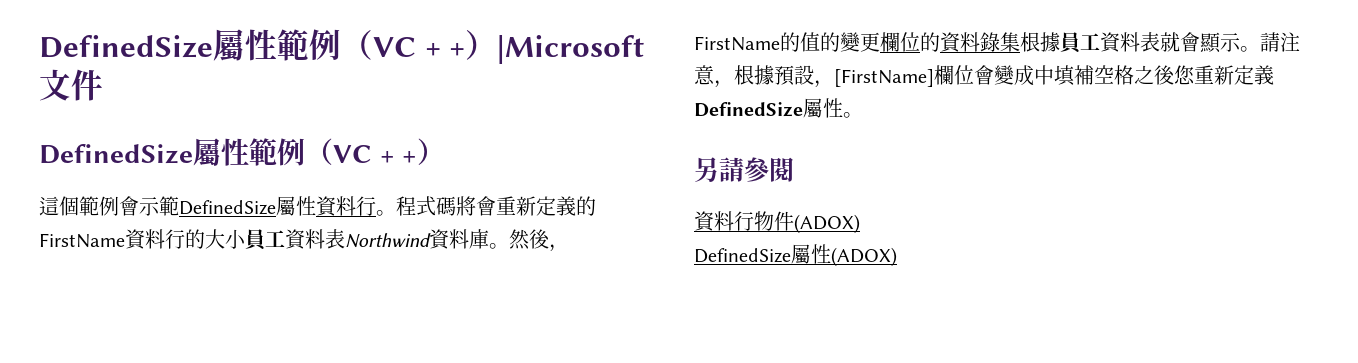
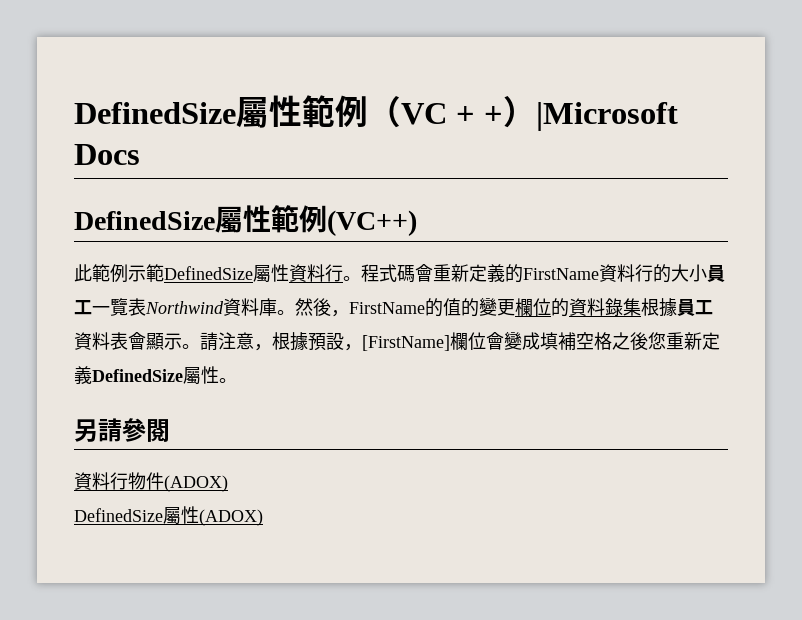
[39,69,103,101] [39,138,446,166] [39,196,139,216] 文件 // DefinedSize屬性範例（VC + +） // 這個範例會 -> [74,144,140,165] [74,205,417,236] [74,264,128,283] Docs // DefinedSize屬性範例(VC++) // 此範例
[456,196,476,216] 將 -> (415, 274) none
[285,229,325,250] 資料 -> [92,298,128,316] 一覽
[1160,32,1180,52] 就 -> (128, 341) none
[1034,65,1054,85] 中 -> (540, 341) none

